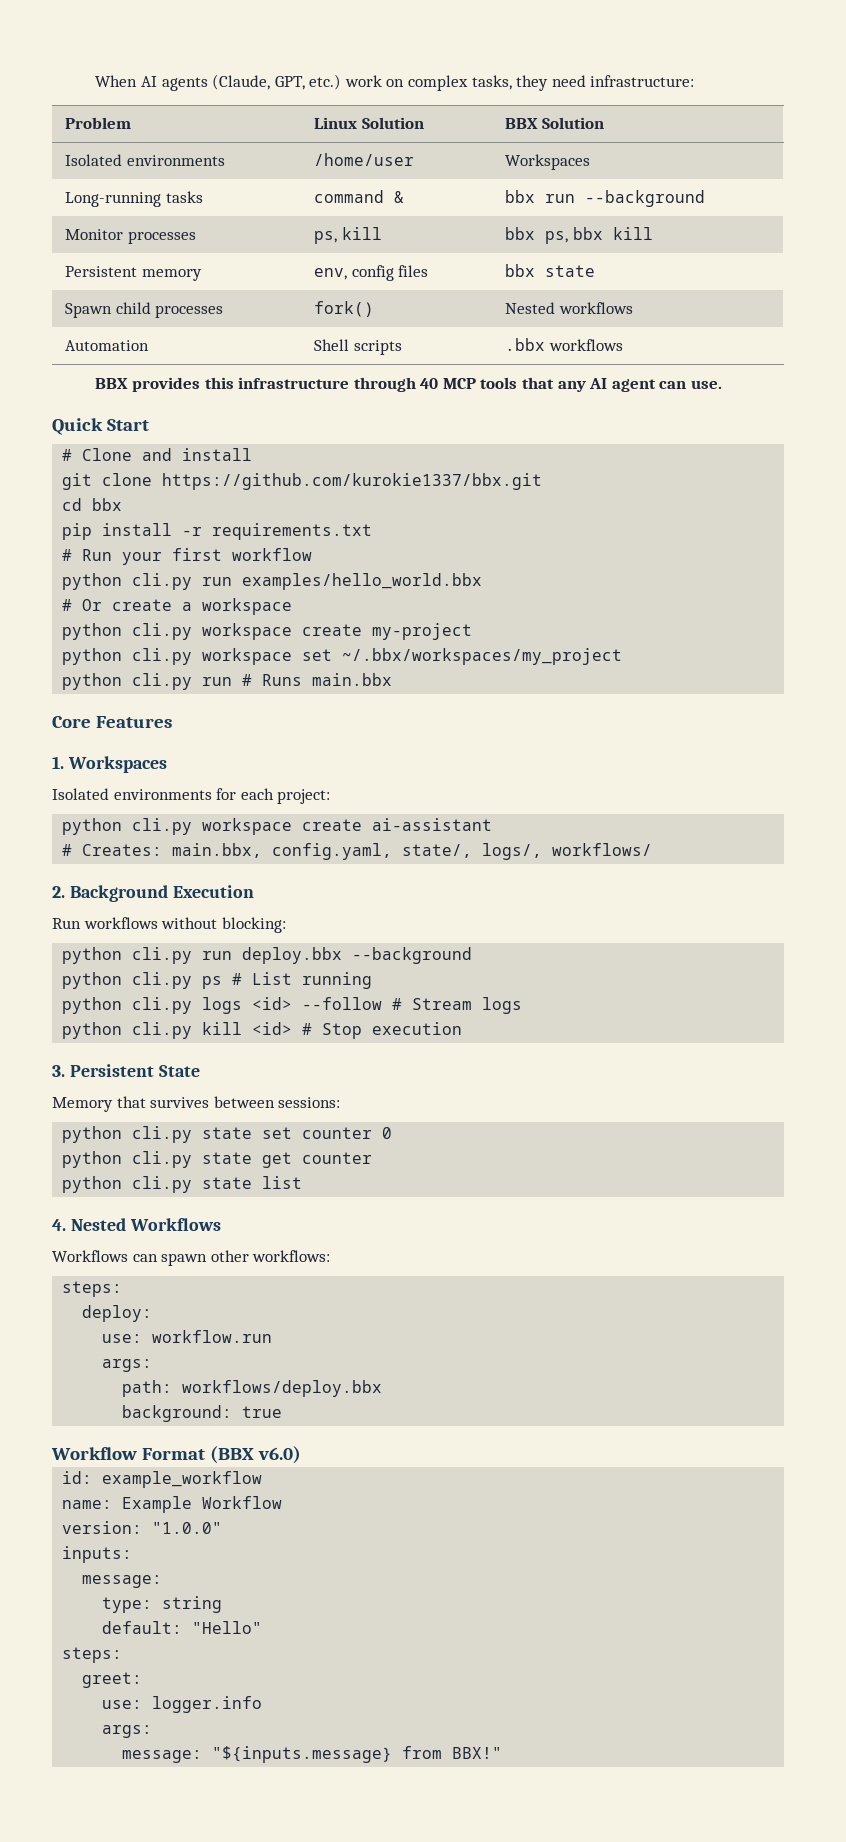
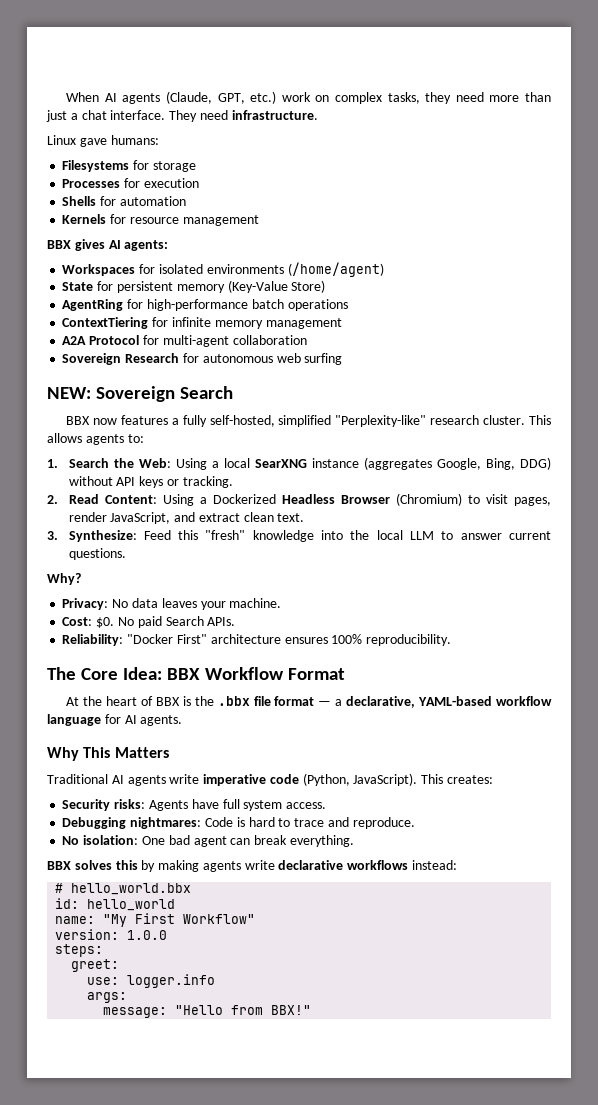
[590,75,695,87] [65,117,132,129] [314,117,424,129] [505,117,604,129] [65,154,225,166] [314,153,415,166] [505,154,591,170] [65,191,203,207] [314,190,405,203] [505,190,706,207] [65,229,196,244] [314,227,382,244] [505,227,653,244] [65,266,202,281] [314,265,429,281] [505,264,596,277] [65,302,224,318] [314,301,375,317] [505,302,633,314] [65,340,150,351] [314,339,402,355] [505,338,623,351] [95,377,723,392] [52,418,149,435] [62,448,253,461] [62,473,543,490] [62,498,123,511] [62,523,373,540] [62,548,313,565] [62,573,483,590] [62,598,293,615] [62,623,473,640] [62,648,623,665] [62,673,393,690] [52,716,172,728] [52,756,167,773] [52,788,331,804] [62,818,493,835] [62,843,653,860] [52,885,254,902] [52,917,286,933] [62,947,473,964] [62,972,373,989] [62,997,523,1014] [62,1022,463,1039] [52,1064,200,1077] [52,1096,341,1112] [62,1126,393,1143] [62,1151,373,1168] [62,1176,303,1193] [52,1218,221,1231] [52,1250,331,1266] [62,1281,123,1297] [82,1305,153,1322] [102,1330,273,1343] [102,1359,153,1372] [122,1380,383,1397] [122,1405,283,1422] [51,1446,301,1464] infrastructure: // Problem | Linux Solution | BBX Solution // Isolated environments | /home/user | Workspaces // Long-running tasks | command & | bbx run --background // Monitor processes | ps, kill | bbx ps, bbx kill // Persistent memory | env, config files | bbx state // Spawn child processes | fork() | Nested workflows // Automation | Shell scripts | .bbx workflows // BBX provides this infrastructure through 40 MCP tools that any AI agent can use. // Quick Start // # Clone and install // git clone https://github.com/kurokie1337/bbx.git // cd bbx // pip install -r requirements.txt // # Run your first workflow // python cli.py run examples/hello_world.bbx // # Or create a workspace // python cli.py workspace create my-project // python cli.py workspace set ~/.bbx/workspaces/my_project // python cli.py run # Runs main.bbx // Core Features // 1. Workspaces // Isolated environments for each project: // python cli.py workspace create ai-assistant // # Creates: main.bbx, config.yaml, state/, logs/, workflows/ // 2. Background Execution // Run workflows without blocking: // python cli.py run deploy.bbx --background // python cli.py ps # List running // python cli.py logs <id> --follow # Stream logs // python cli.py kill <id> # Stop execution // 3. Persistent State // Memory that survives between sessions: // python cli.py state set counter 0 // python cli.py state get counter // python cli.py state list // 4. Nested Workflows // Workflows can spawn other workflows: // steps: // deploy: // use: workflow.run // args: // path: workflows/deploy.bbx // background: true // Workflow Format (BBX v6.0) -> [489,92,552,102] [46,110,318,122] [47,135,159,147] [62,160,196,172] [62,178,199,188] [62,196,186,206] [62,214,259,226] [47,239,169,251] [62,262,384,277] [62,280,326,293] [62,299,348,311] [62,317,342,329] [62,335,307,347] [62,353,343,365] [47,386,234,402] [66,415,552,427] [47,433,144,445] [47,457,551,470] [68,476,233,488] [47,493,551,506] [68,512,305,524] [47,530,551,542] [68,548,126,560] [47,573,81,585] [62,598,282,610] [62,616,236,628] [62,634,452,646] [47,667,345,680] [66,696,552,708] [47,714,183,726] [47,747,169,761] [47,773,494,786] [62,799,327,811] [62,817,415,829] [62,835,354,847] [47,860,458,872] [55,883,192,895] more than just a chat interface. They need infrastructure. // Linux gave humans: // Filesystems for storage // Processes for execution // Shells for automation // Kernels for resource management // BBX gives AI agents: // Workspaces for isolated environments (/home/agent) // State for persistent memory (Key-Value Store) // AgentRing for high-performance batch operations // ContextTiering for infinite memory management // A2A Protocol for multi-agent collaboration // Sovereign Research for autonomous web surfing // NEW: Sovereign Search // BBX now features a fully self-hosted, simplified "Perplexity-like" research cluster. This allows agents to: // 1. Search the Web: Using a local SearXNG instance (aggregates Google, Bing, DDG) without API keys or tracking. // 2. Read Content: Using a Dockerized Headless Browser (Chromium) to visit pages, render JavaScript, and extract clean text. // 3. Synthesize: Feed this "fresh" knowledge into the local LLM to answer current questions. // Why? // Privacy: No data leaves your machine. // Cost: $0. No paid Search APIs. // Reliability: "Docker First" architecture ensures 100% reproducibility. // The Core Idea: BBX Workflow Format // At the heart of BBX is the .bbx file format — a declarative, YAML-based workflow language for AI agents. // Why This Matters // Traditional AI agents write imperative code (Python, JavaScript). This creates: // Security risks: Agents have full system access. // Debugging nightmares: Code is hard to trace and reproduce. // No isolation: One bad agent can break everything. // BBX solves this by making agents write declarative workflows instead: // # hello_world.bbx
[102,1471,263,1488] example_workflow -> [87,899,176,911] hello_world
[122,1496,283,1513] [62,1521,223,1534] [62,1546,133,1563] [82,1575,163,1588] [102,1596,223,1613] [102,1621,263,1634] Example Workflow // version: "1.0.0" // inputs: // message: // type: string // default: "Hello" -> [103,913,256,927] [55,929,168,940] "My First Workflow" // version: 1.0.0
[212,1746,393,1763] "${inputs.message} -> [175,1005,224,1015] "Hello

